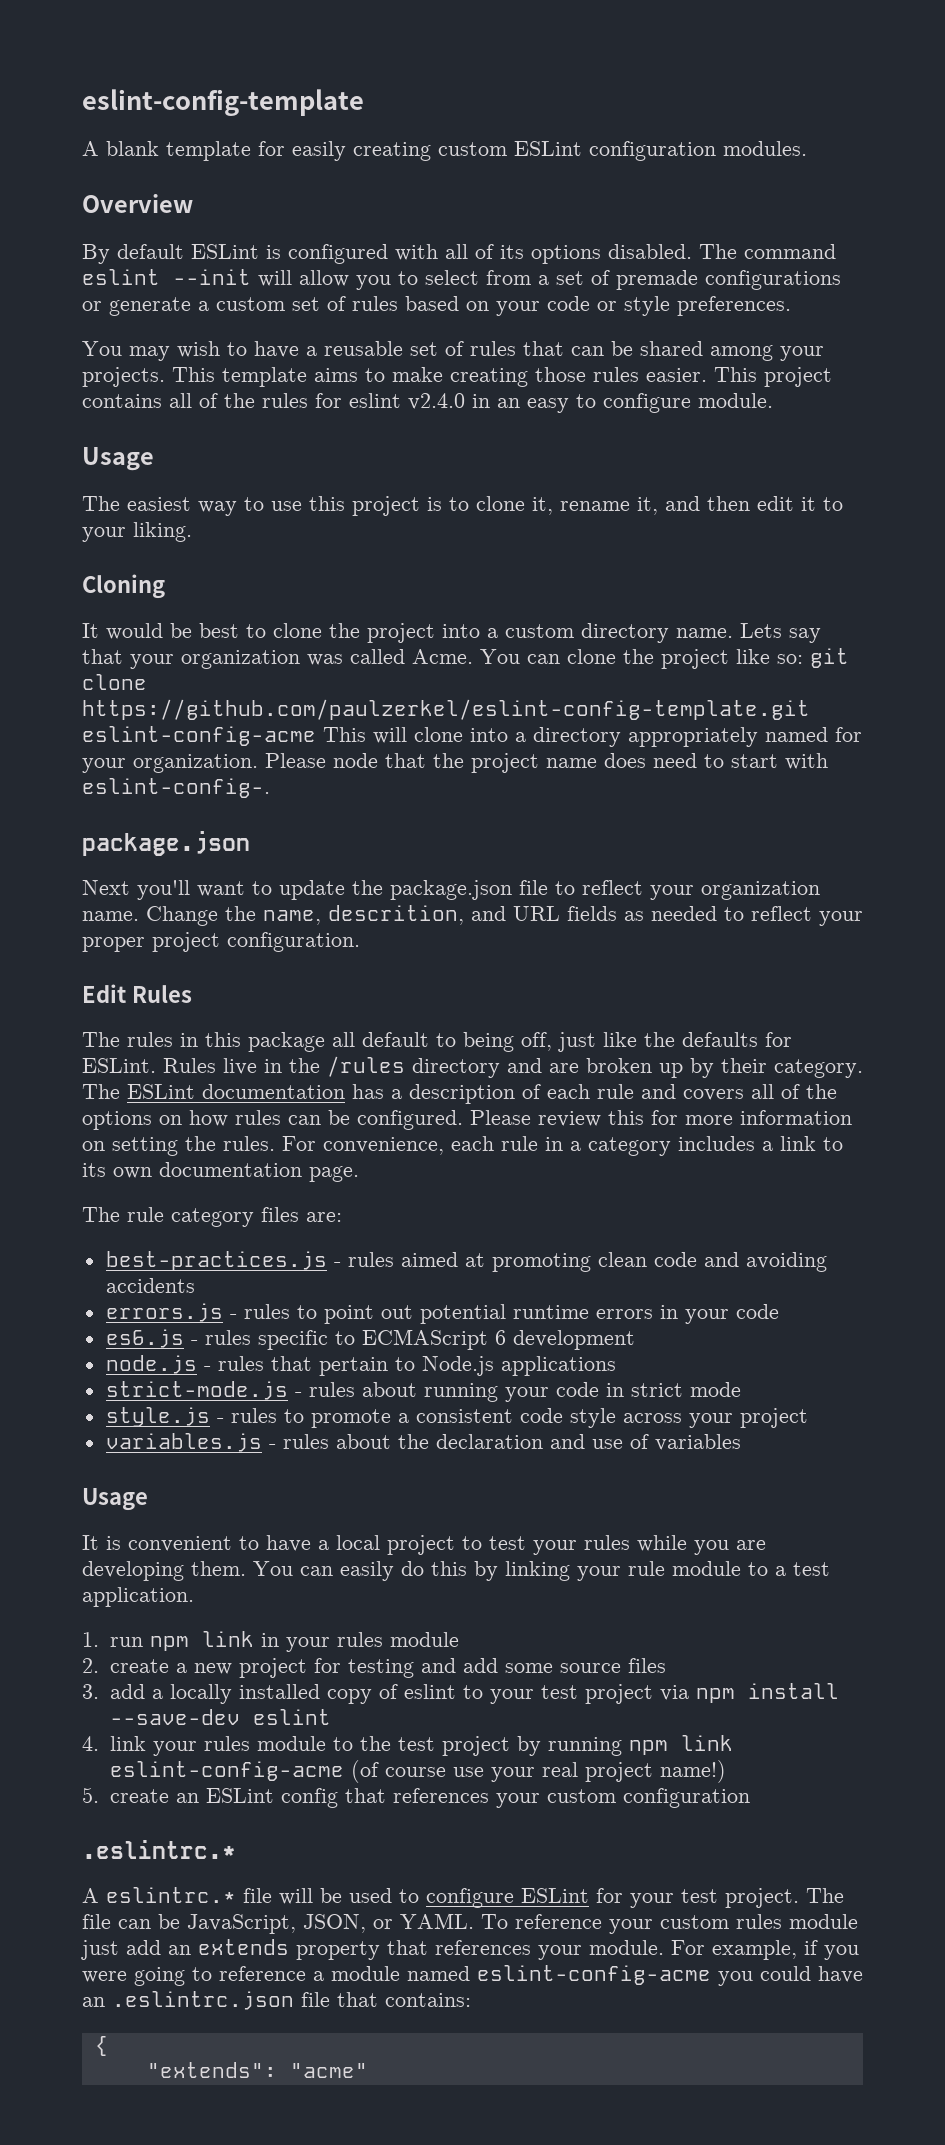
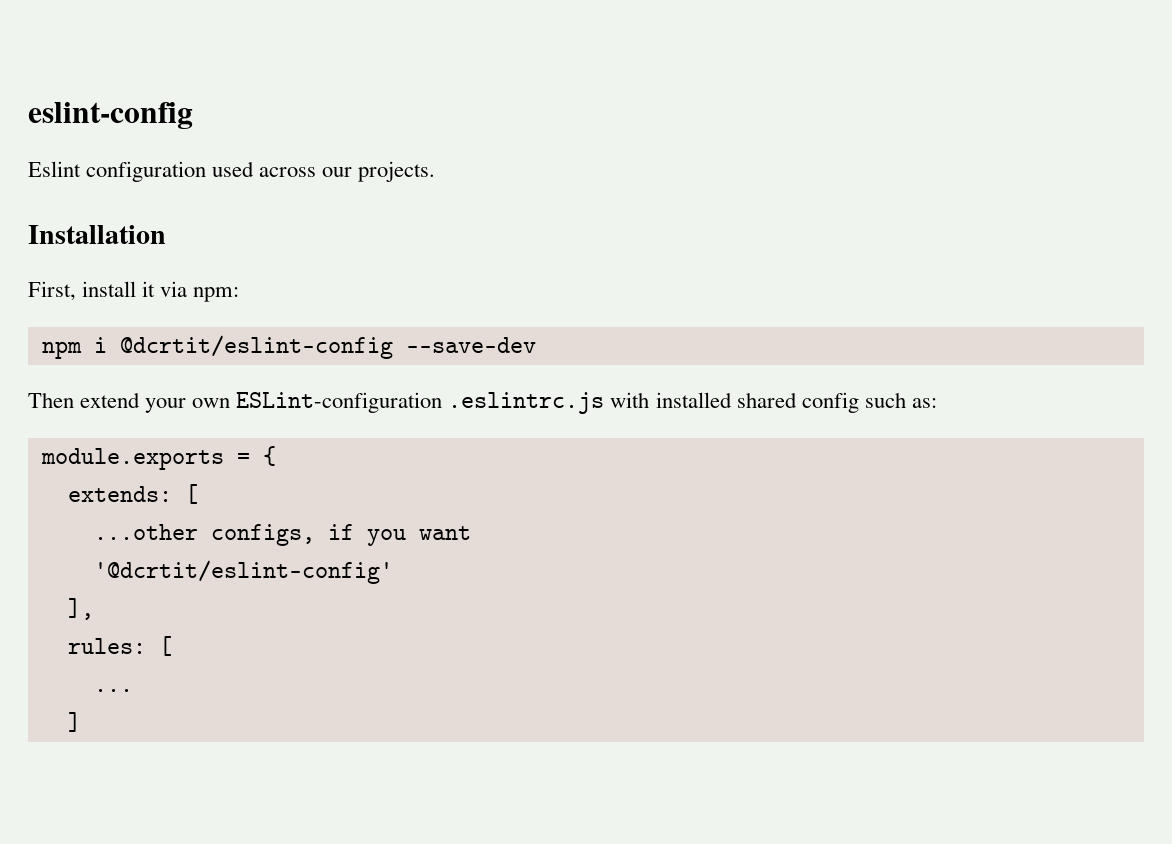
[82,89,364,116] [82,141,807,161] [82,194,193,213] [82,244,836,264] [82,269,841,290] [82,296,791,316] [82,341,824,361] [82,367,832,387] [82,393,773,413] [82,447,154,471] [82,496,843,516] [82,522,192,542] [82,574,165,599] [82,623,821,643] [82,648,849,669] [82,674,147,690] [82,699,810,720] [82,726,862,747] [82,753,828,773] [82,778,270,798] [82,831,250,856] [82,880,820,900] [82,905,863,926] [82,932,360,952] [82,984,192,1003] [82,1032,792,1052] [82,1056,863,1078] [82,1084,837,1104] [82,1110,852,1130] [82,1136,843,1156] [82,1162,359,1182] [82,1207,342,1227] [105,1251,827,1272] [105,1278,195,1293] [105,1303,779,1324] [105,1329,635,1350] [105,1355,616,1376] [105,1381,741,1402] [105,1407,808,1428] [105,1433,741,1452] [82,1488,148,1511] [82,1535,766,1555] [82,1561,830,1581] [82,1587,194,1607] [82,1631,459,1652] [82,1658,666,1678] [82,1683,839,1704] [109,1709,331,1725] [82,1735,733,1756] [109,1760,726,1783] [82,1787,750,1808] [82,1840,236,1859] [82,1887,844,1908] [82,1913,858,1934] [81,1939,859,1960] [82,1965,863,1986] [82,1991,471,2010] [94,2036,108,2056] [146,2062,368,2078] eslint-config-template // A blank template for easily creating custom ESLint configuration modules. // Overview // By default ESLint is configured with all of its options disabled. The command eslint --init will allow you to select from a set of premade configurations or generate a custom set of rules based on your code or style preferences. // You may wish to have a reusable set of rules that can be shared among your projects. This template aims to make creating those rules easier. This project contains all of the rules for eslint v2.4.0 in an easy to configure module. // Usage // The easiest way to use this project is to clone it, rename it, and then edit it to your liking. // Cloning // It would be best to clone the project into a custom directory name. Lets say that your organization was called Acme. You can clone the project like so: git clone https://github.com/paulzerkel/eslint-config-template.git eslint-config-acme This will clone into a directory appropriately named for your organization. Please node that the project name does need to start with eslint-config-. // package.json // Next you'll want to update the package.json file to reflect your organization name. Change the name, descrition, and URL fields as needed to reflect your proper project configuration. // Edit Rules // The rules in this package all default to being off, just like the defaults for ESLint. Rules live in the /rules directory and are broken up by their category. The ESLint documentation has a description of each rule and covers all of the options on how rules can be configured. Please review this for more information on setting the rules. For convenience, each rule in a category includes a link to its own documentation page. // The rule category files are: // best-practices.js - rules aimed at promoting clean code and avoiding accidents // errors.js - rules to point out potential runtime errors in your code // es6.js - rules specific to ECMAScript 6 development // node.js - rules that pertain to Node.js applications // strict-mode.js - rules about running your code in strict mode // style.js - rules to promote a consistent code style across your project // variables.js - rules about the declaration and use of variables // Usage // It is convenient to have a local project to test your rules while you are developing them. You can easily do this by linking your rule module to a test application. // 1. run npm link in your rules module // 2. create a new project for testing and add some source files // 3. add a locally installed copy of eslint to your test project via npm install --save-dev eslint // 4. link your rules module to the test project by running npm link eslint-config-acme (of course use your real project name!) // 5. create an ESLint config that references your custom configuration // .eslintrc.* // A eslintrc.* file will be used to configure ESLint for your test project. The file can be JavaScript, JSON, or YAML. To reference your custom rules module just add an extends property that references your module. For example, if you were going to reference a module named eslint-config-acme you could have an .eslintrc.json file that contains: // { // "extends": "acme" -> [28,102,193,130] [28,161,436,182] [28,225,166,244] [28,281,240,302] [41,335,536,359] [28,392,937,414] [40,446,276,470] [67,484,198,504] [93,524,471,546] [93,560,393,584] [67,598,94,620] [67,636,172,656] [93,689,133,692] [67,712,81,732] eslint-config // Eslint configuration used across our projects. // Installation // First, install it via npm: // npm i @dcrtit/eslint-config --save-dev // Then extend your own ESLint-configuration .eslintrc.js with installed shared config such as: // module.exports = { // extends: [ // ...other configs, if you want // '@dcrtit/eslint-config' // ], // rules: [ // ... // ]

